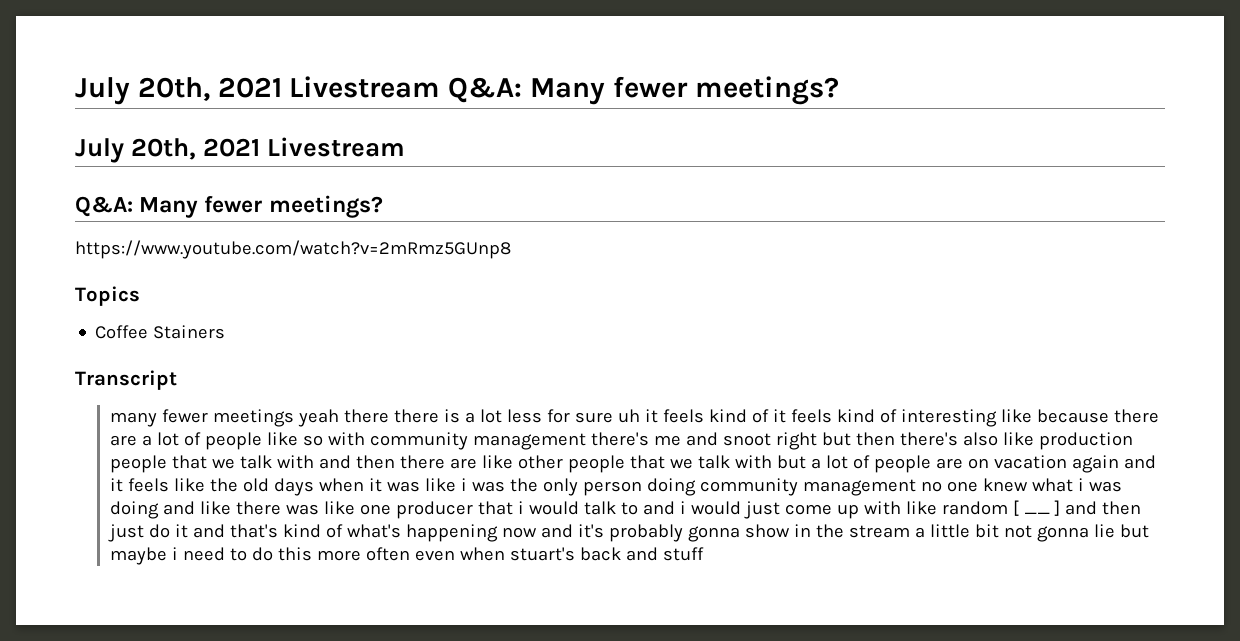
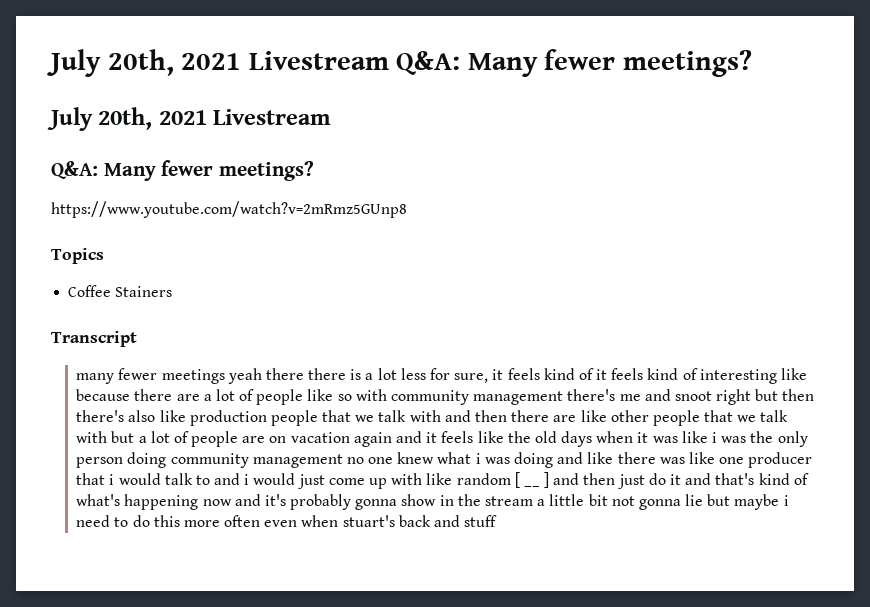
[574,409,640,423] sure uh -> [454,373,489,383] sure,

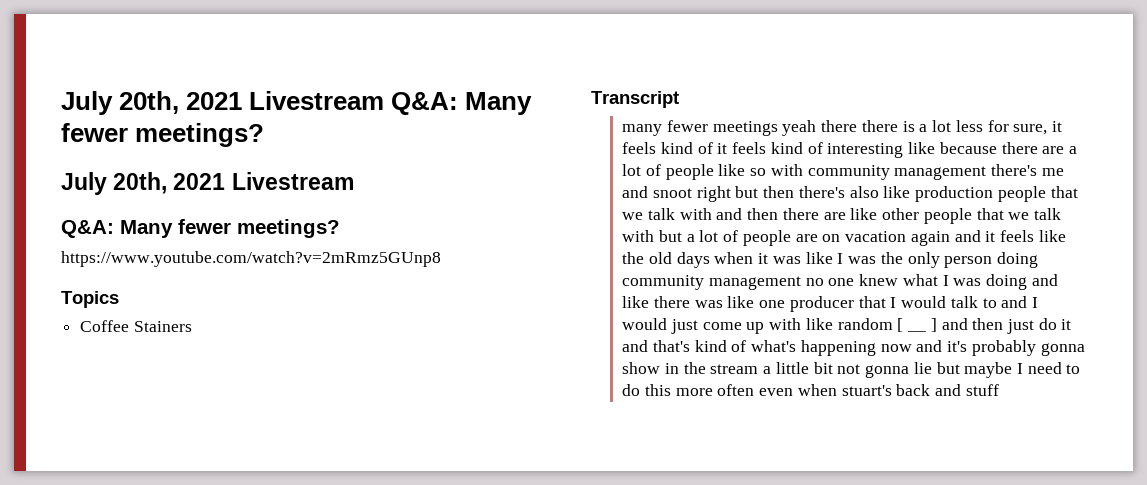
[712,432,718,443] i -> [837,253,844,264] I
[475,453,481,464] i -> [942,275,949,286] I
[109,474,115,485] i -> [890,297,897,308] I
[244,474,250,485] i -> [1031,297,1038,308] I
[783,495,789,506] i -> [1016,363,1023,374] I

